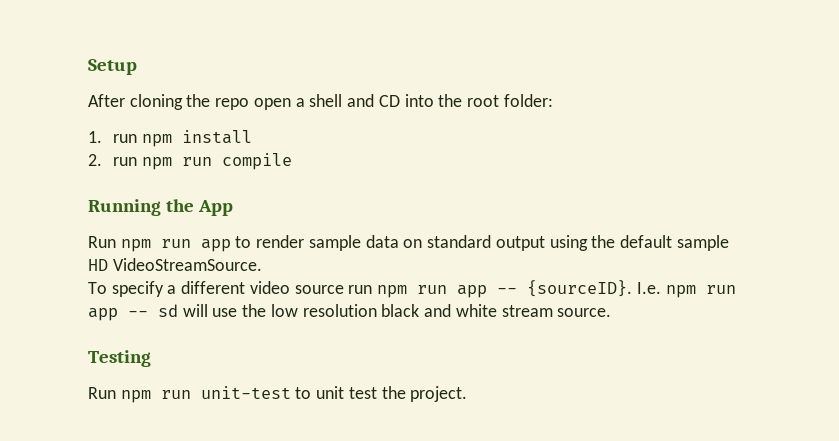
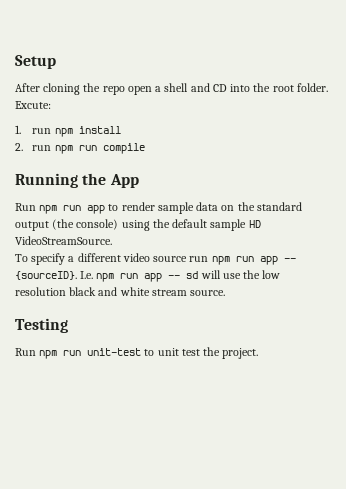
[503,94,553,107] folder: -> [296,83,328,92] [15,101,51,109] folder. Excute:
(423, 243) none -> [237,202,255,211] the
(545, 243) none -> [52,219,119,230] (the console)

